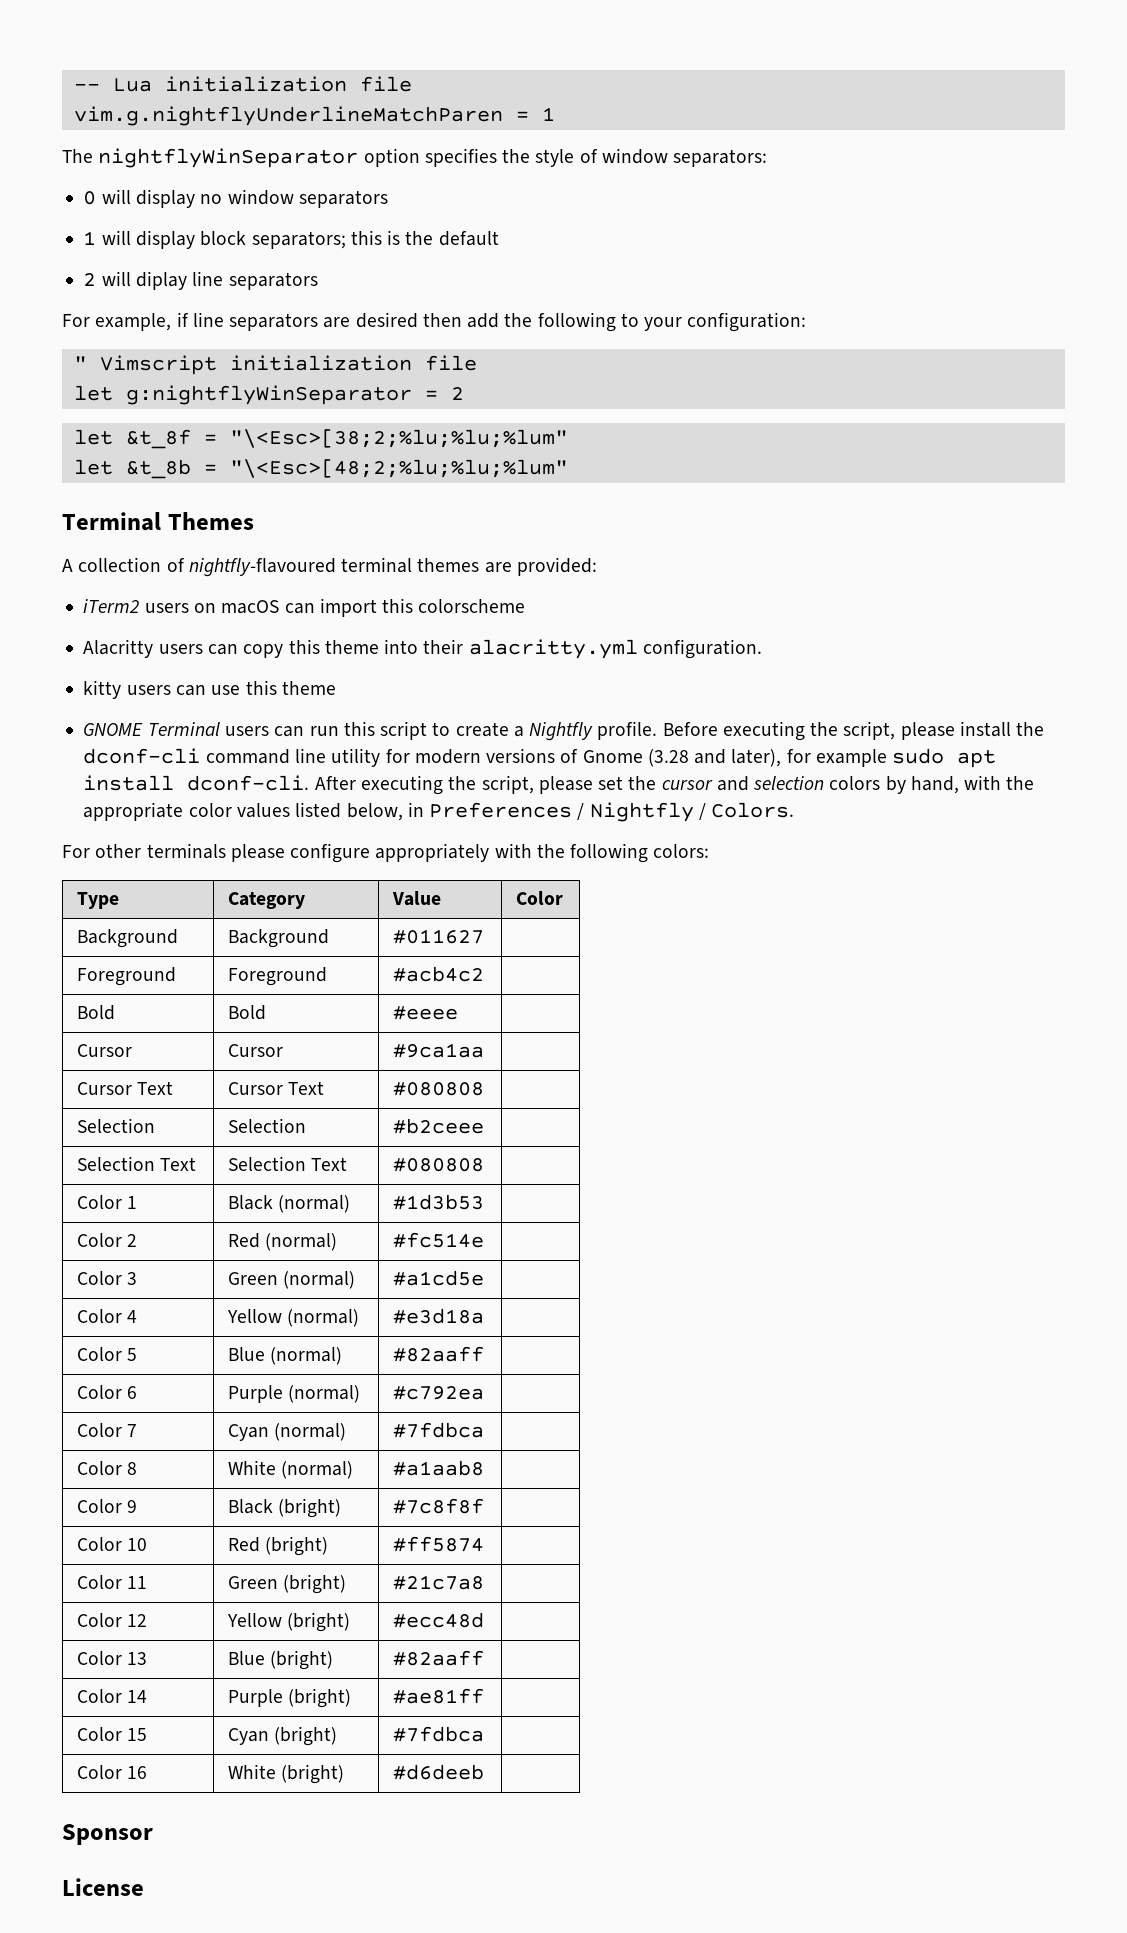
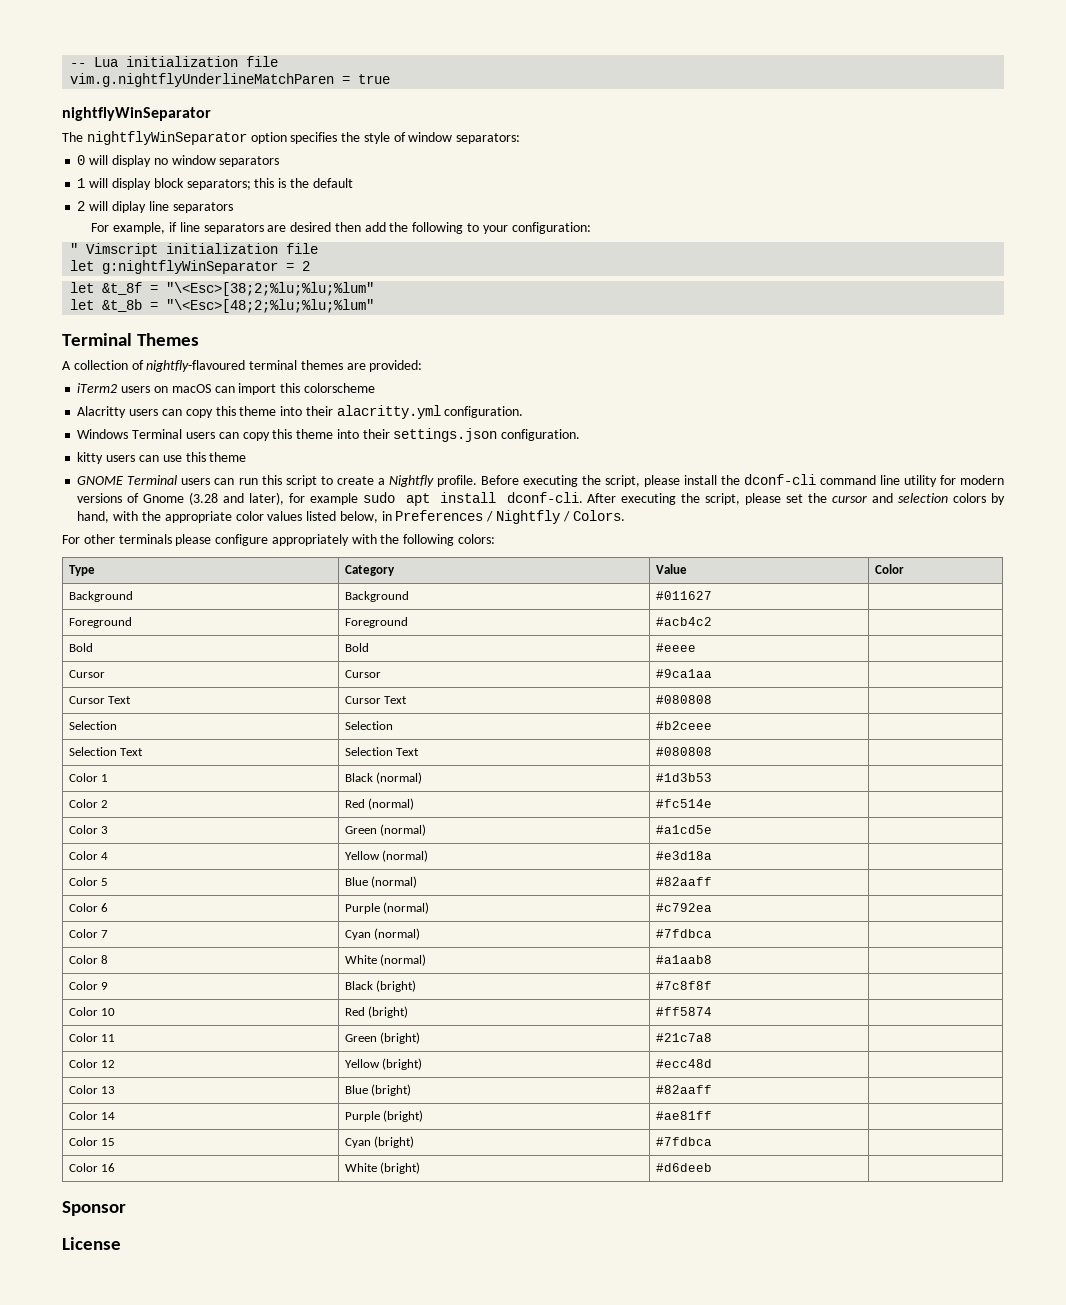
[541,107,555,121] 1 -> [358,74,391,84] [62,107,211,121] true // nightflyWinSeparator
(762, 649) none -> [77,428,581,442] // Windows Terminal users can copy this theme into their settings.json configuration.

